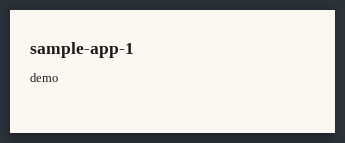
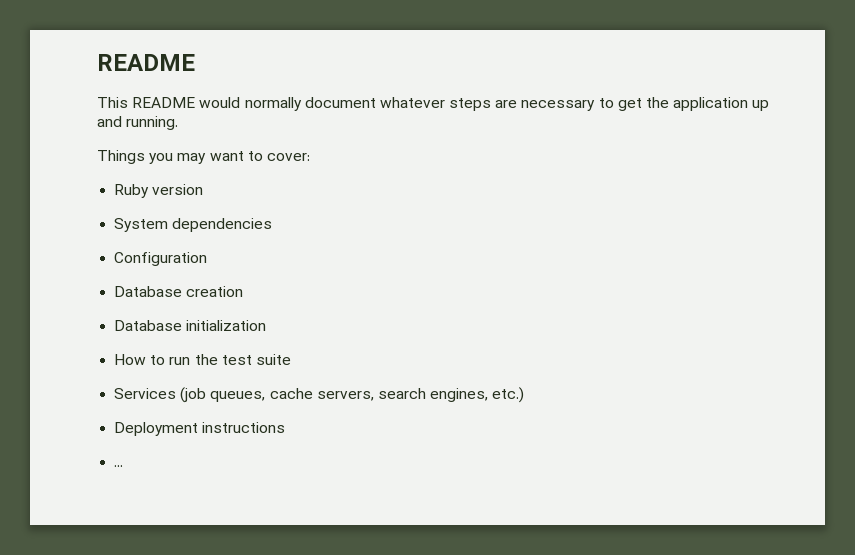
[30,42,134,58] [30,73,58,82] sample-app-1 // demo -> [97,54,195,71] [97,97,770,111] [97,116,179,130] [97,150,310,164] [114,184,204,198] [114,218,273,232] [114,252,208,266] [114,286,244,297] [114,320,267,331] [114,354,291,365] [114,387,525,403] [114,422,286,436] [114,465,124,467] README // This README would normally document whatever steps are necessary to get the application up and running. // Things you may want to cover: // Ruby version // System dependencies // Configuration // Database creation // Database initialization // How to run the test suite // Services (job queues, cache servers, search engines, etc.) // Deployment instructions // ...

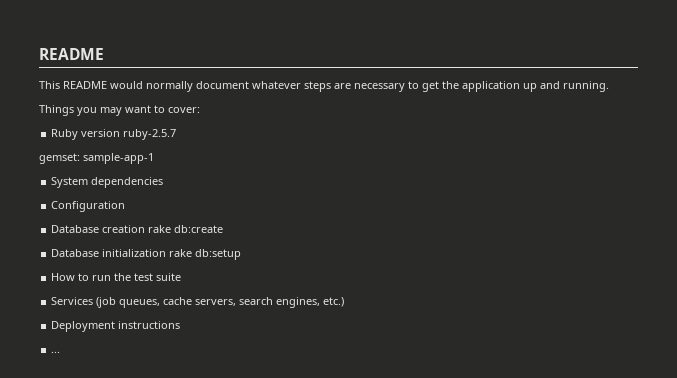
(204, 189) none -> [123,129,177,140] [39,153,154,164] ruby-2.5.7 // gemset: sample-app-1
(244, 291) none -> [148,225,224,233] rake db:create
(267, 325) none -> [169,249,242,260] rake db:setup

